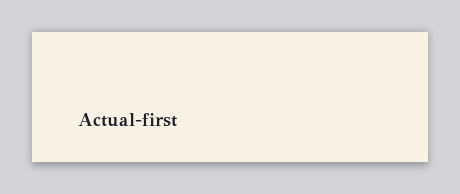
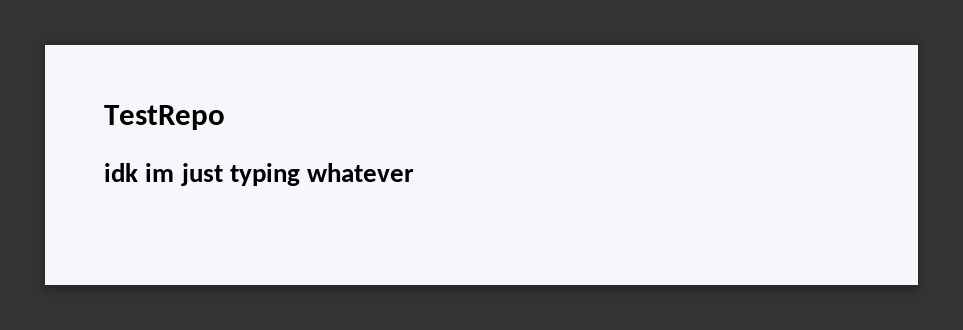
[78,113,177,127] Actual-first -> [104,105,225,130] [104,163,415,186] TestRepo // idk im just typing whatever

